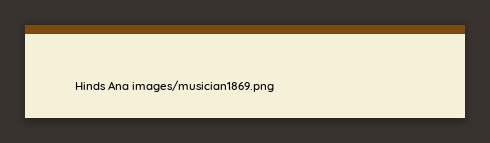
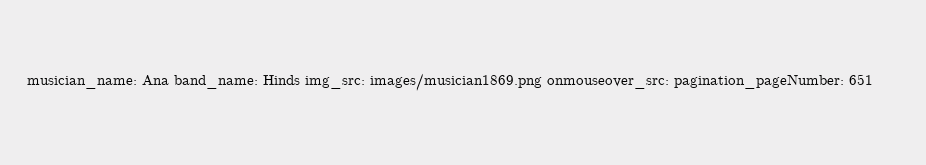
[75,80,275,92] Hinds Ana images/musician1869.png -> [27,73,873,91] musician_name: Ana band_name: Hinds img_src: images/musician1869.png onmouseover_src: pagination_pageNumber: 651

